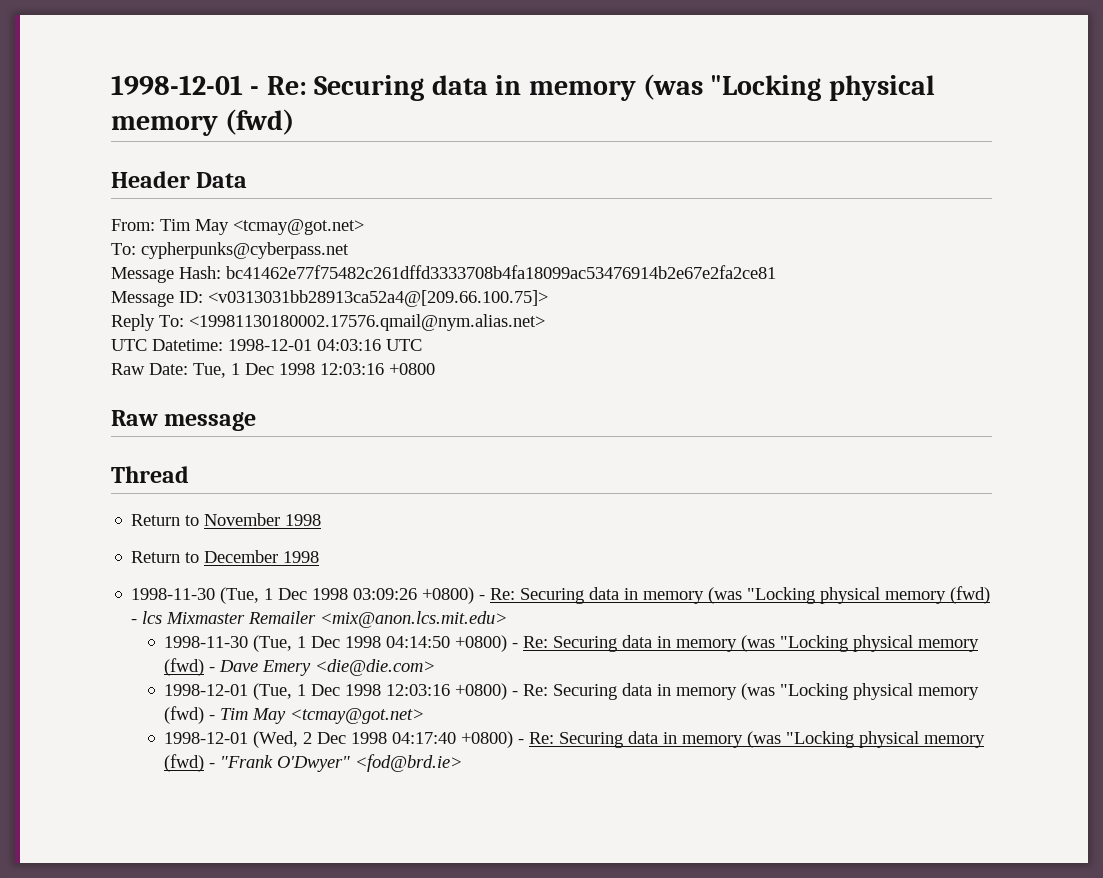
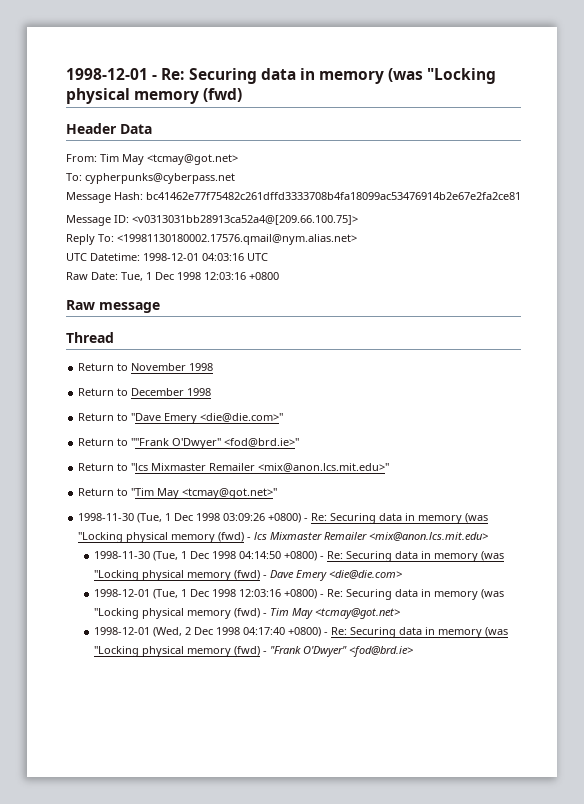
(320, 557) none -> [78,413,284,424] [78,438,300,449] [78,463,390,472] [78,488,278,499] // Return to "Dave Emery <die@die.com>" // Return to ""Frank O'Dwyer" <fod@brd.ie>" // Return to "lcs Mixmaster Remailer <mix@anon.lcs.mit.edu>" // Return to "Tim May <tcmay@got.net>"

